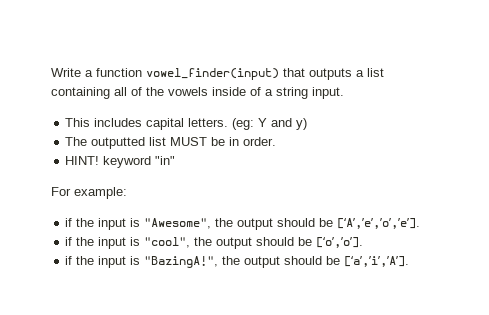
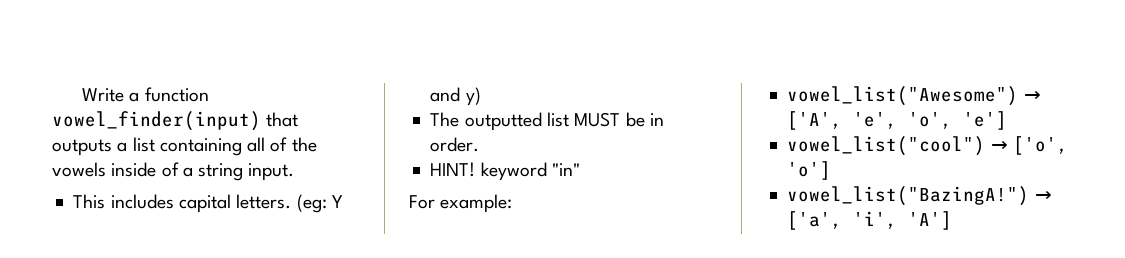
[65,218,421,230] [65,237,364,249] [65,256,410,268] if the input is "Awesome", the output should be [‘A’,’e’,’o’,’e’]. // if the input is "cool", the output should be [‘o’,’o’]. // if the input is "BazingA!", the output should be [‘a’,’i’,’A’]. -> [787,86,1041,106] [787,111,1008,130] [787,136,1068,156] [787,161,832,180] [787,186,1052,206] [787,211,953,230] vowel_list("Awesome") → ['A', 'e', 'o', 'e'] // vowel_list("cool") → ['o', 'o'] // vowel_list("BazingA!") → ['a', 'i', 'A']

